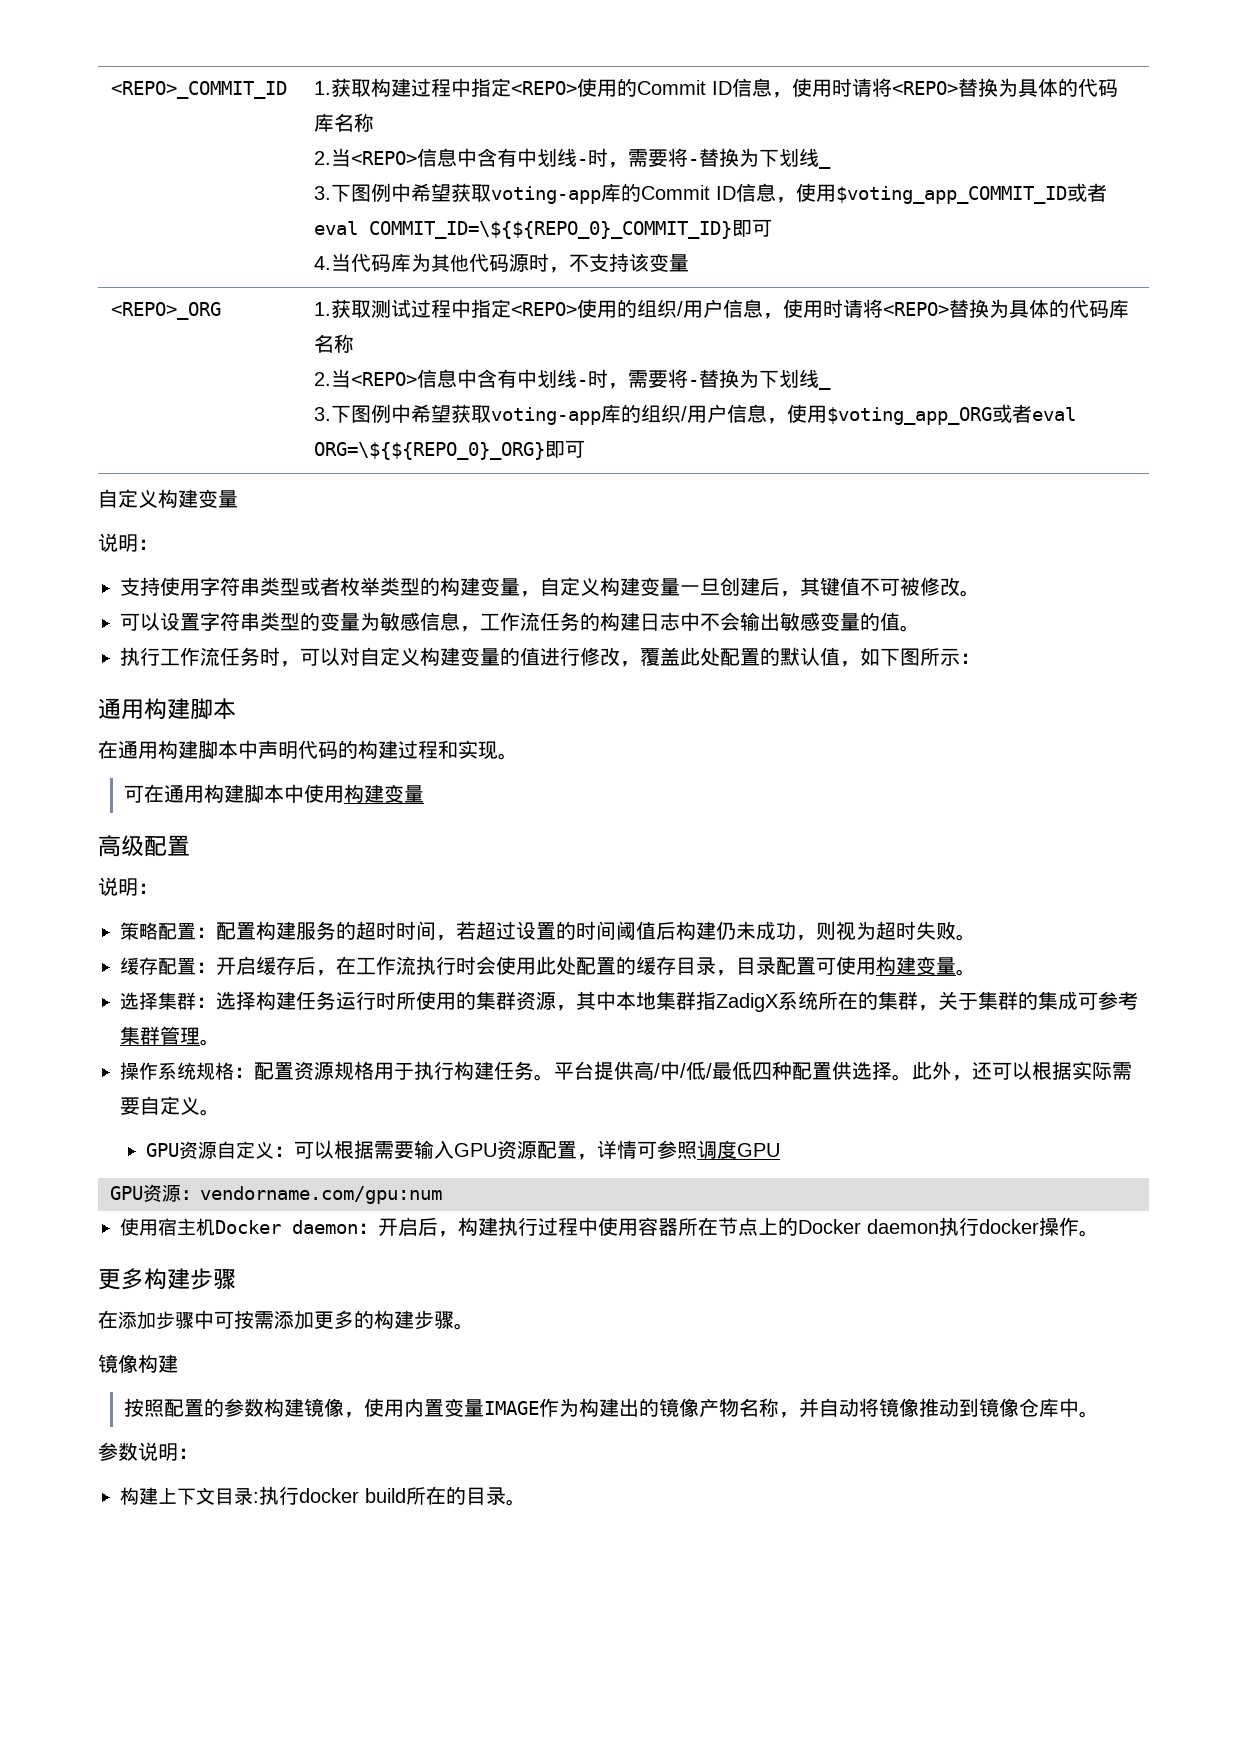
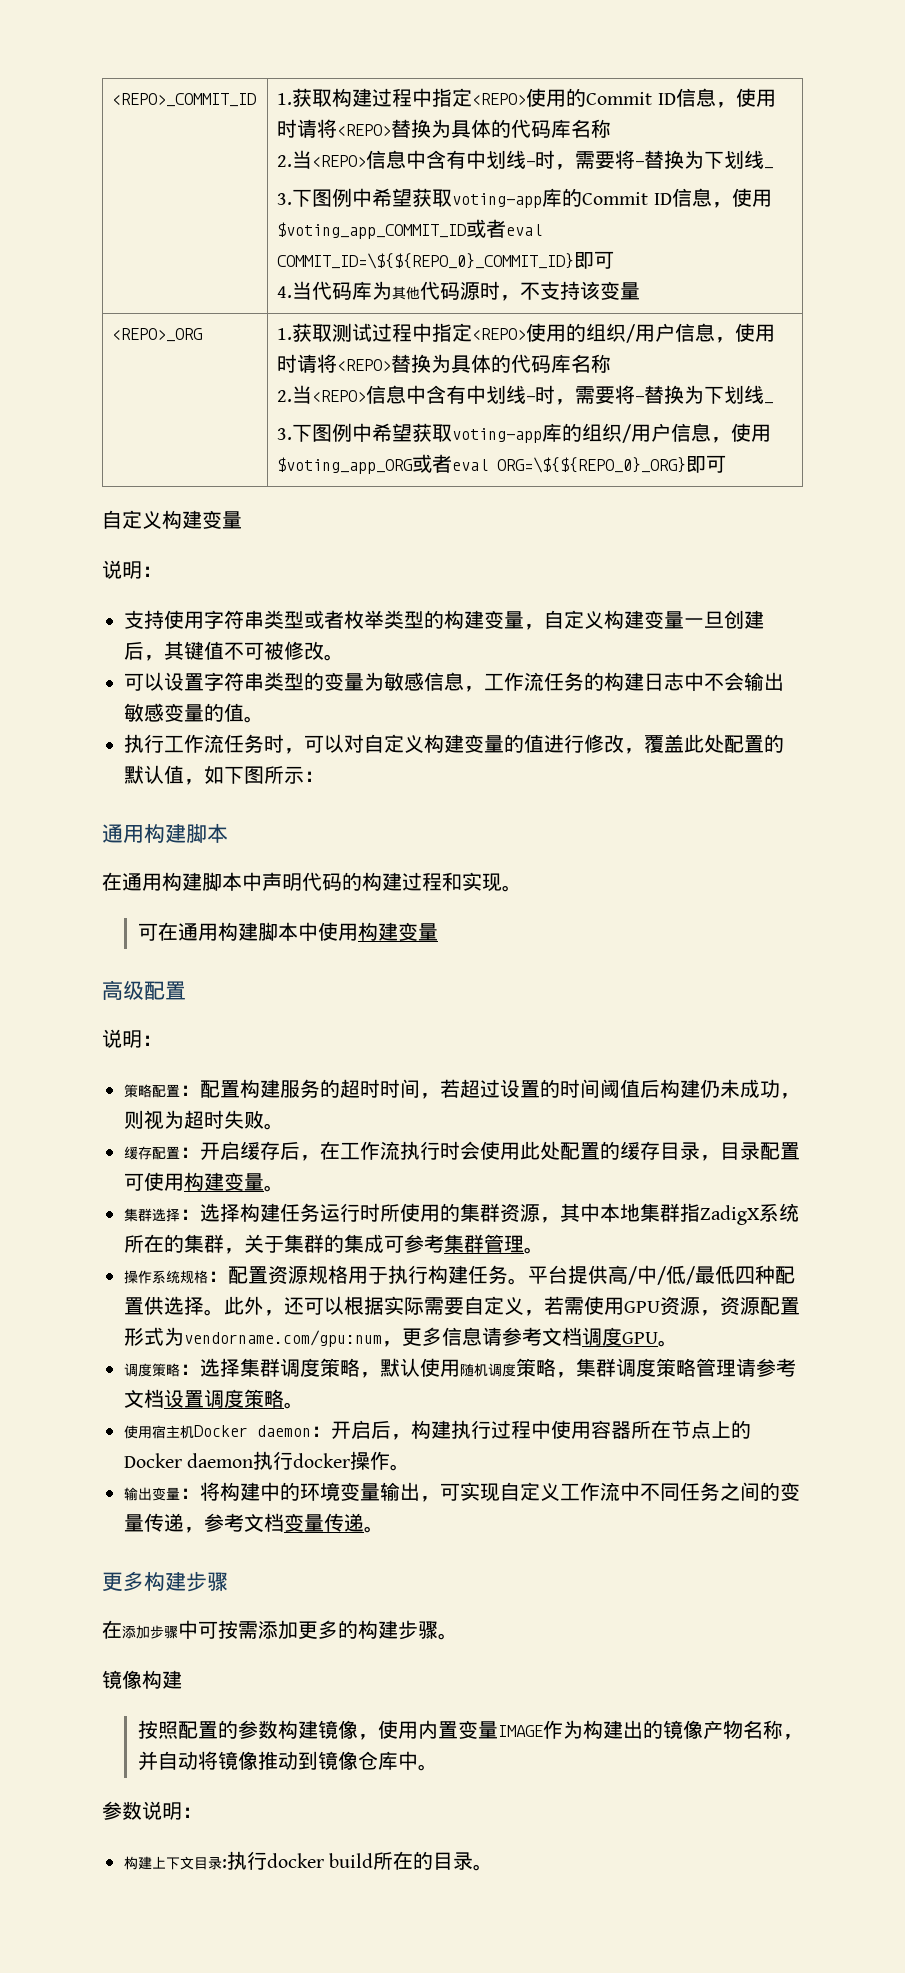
[120,992,196,1010] 选择集群 -> [124,1208,180,1222] 集群选择
[200,1109,220,1116] [145,1140,780,1160] [110,1184,442,1204] 。 // GPU资源自定义：可以根据需要输入GPU资源配置，详情可参照调度GPU // GPU资源：vendorname.com/gpu:num -> [524,1296,800,1316] [124,1327,678,1347] [124,1358,796,1378] [124,1389,304,1409] ，若需使用GPU资源，资源配置形式为vendorname.com/gpu:num，更多信息请参考文档调度GPU。 // 调度策略：选择集群调度策略，默认使用随机调度策略，集群调度策略管理请参考文档设置调度策略。
(1099, 1233) none -> [124,1482,800,1502] [124,1513,384,1533] // 输出变量：将构建中的环境变量输出，可实现自定义工作流中不同任务之间的变量传递，参考文档变量传递。

